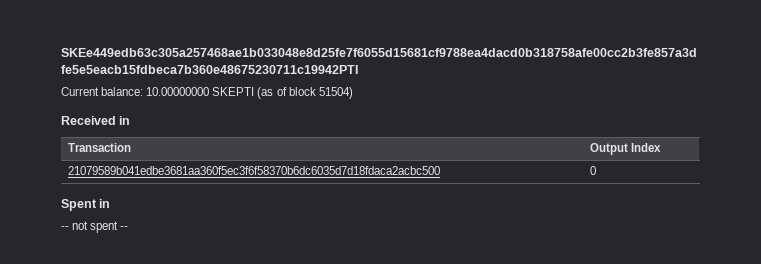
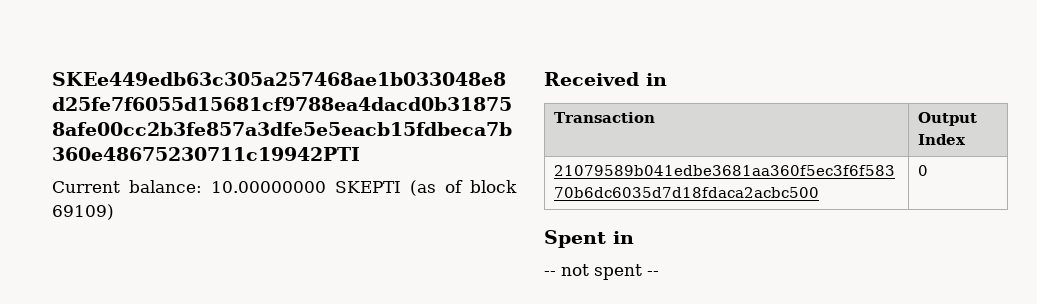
[318,87,353,99] 51504) -> [52,204,114,220] 69109)

